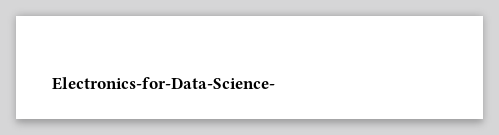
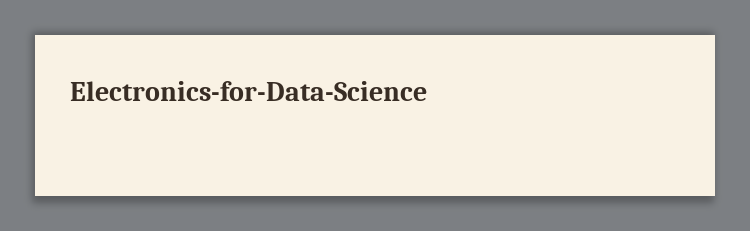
[52,77,275,90] Electronics-for-Data-Science- -> [70,81,427,101] Electronics-for-Data-Science

